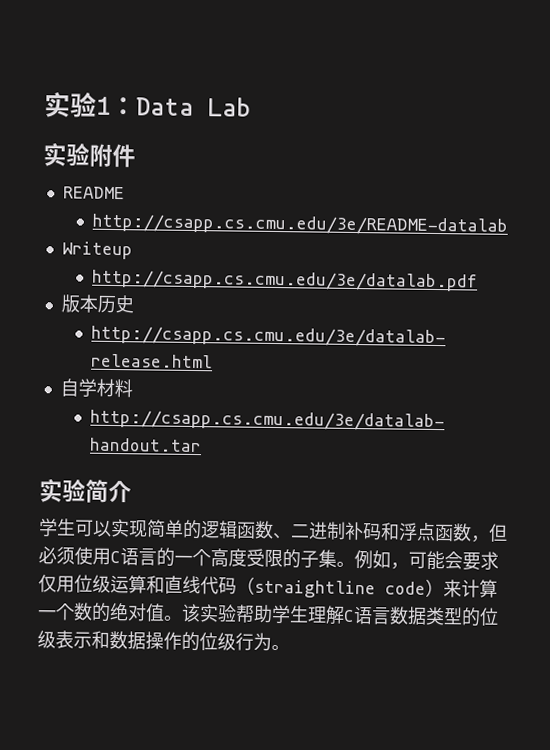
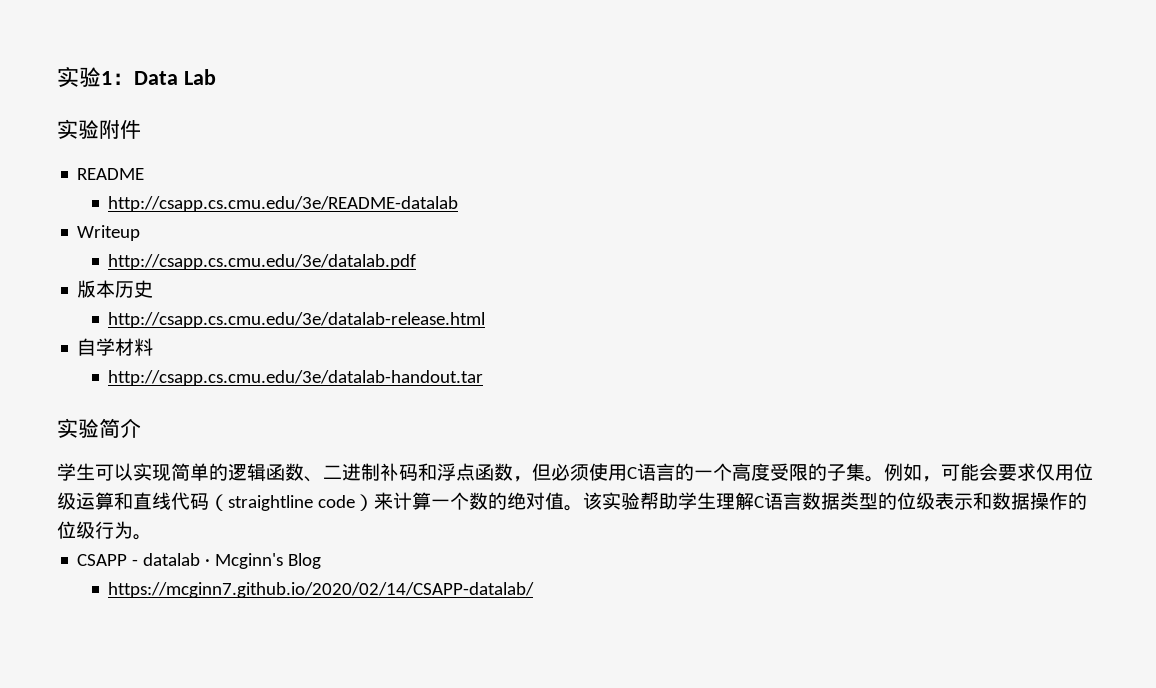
(290, 647) none -> [77,553,322,569] [108,582,535,598] // CSAPP - datalab · Mcginn's Blog // https://mcginn7.github.io/2020/02/14/CSAPP-datalab/

